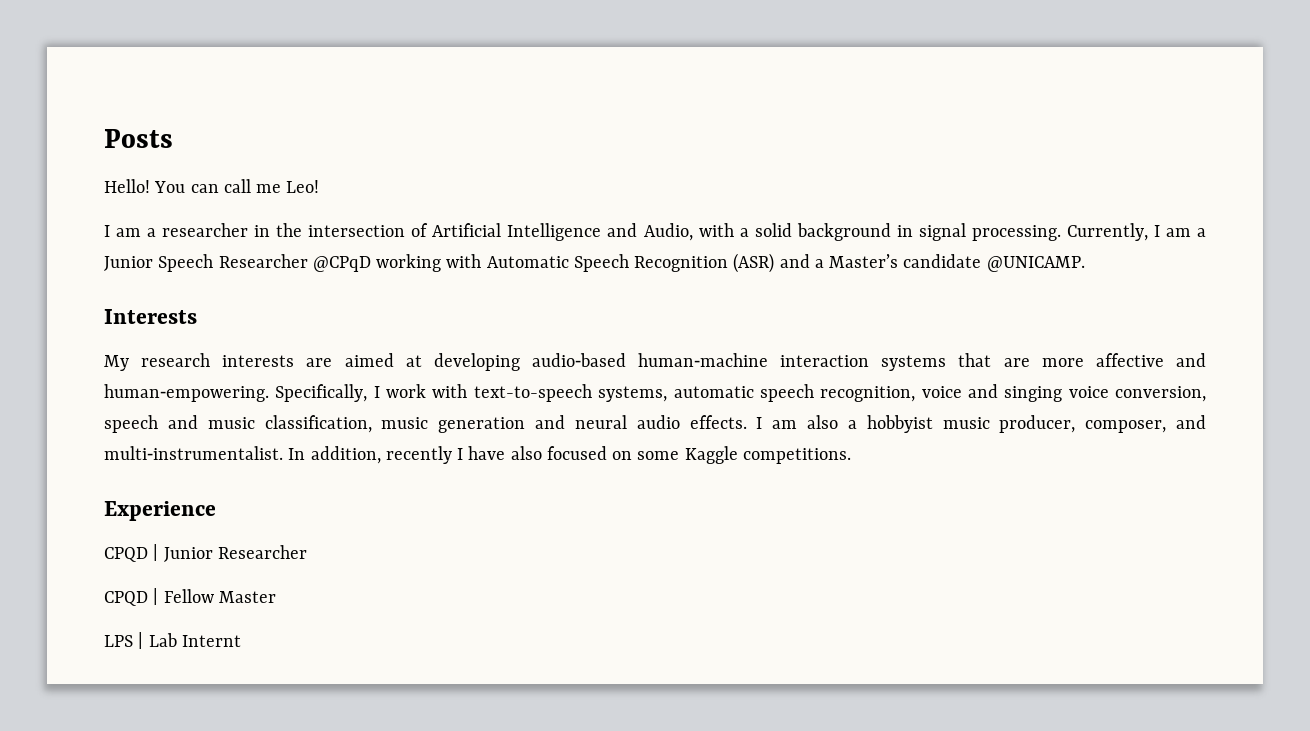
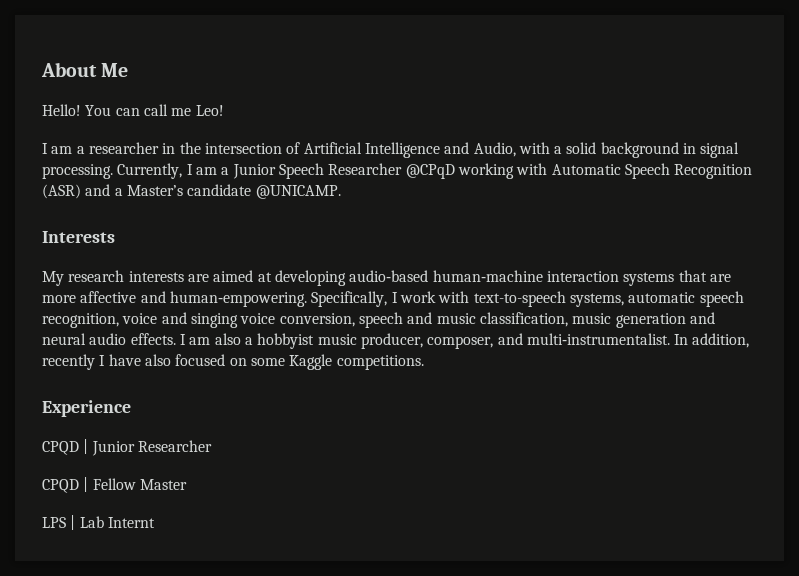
[104,129,173,148] Posts -> [41,62,129,77] About Me

